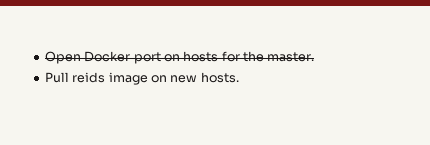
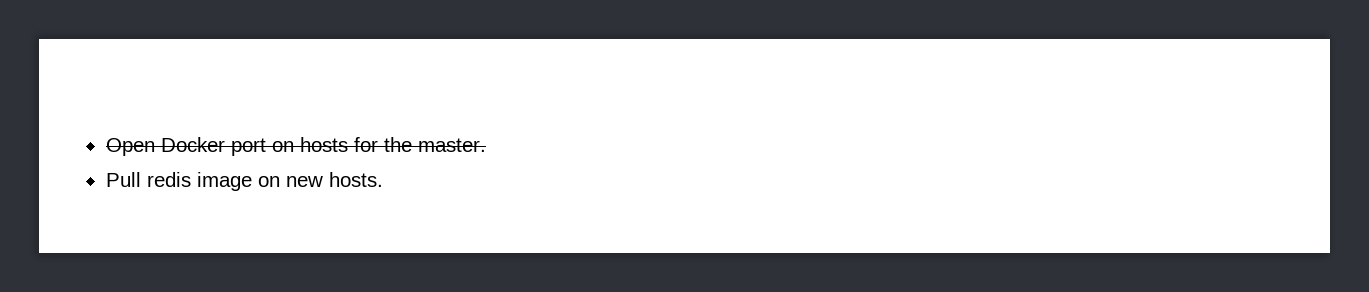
[72,72,106,83] reids -> [146,172,191,187] redis

